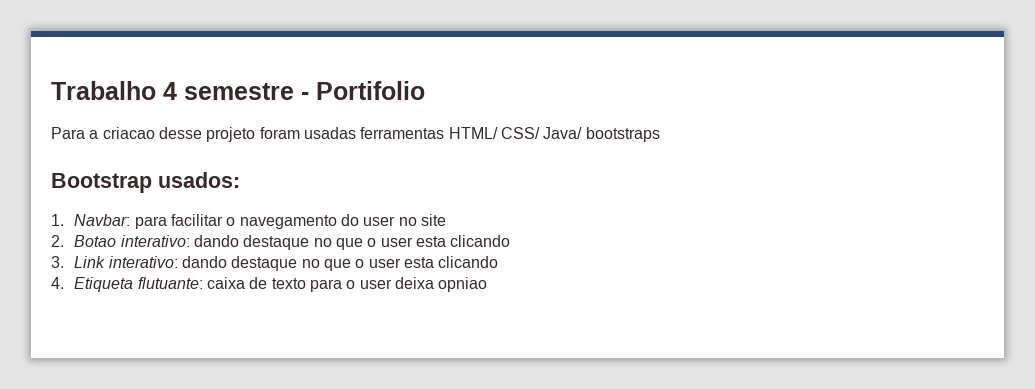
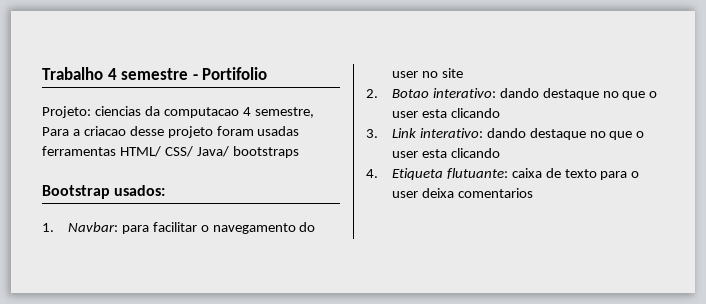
(425, 90) none -> [42,106,314,118] Projeto: ciencias da computacao 4 semestre,
[438,277,488,292] opniao -> [457,188,533,198] comentarios

